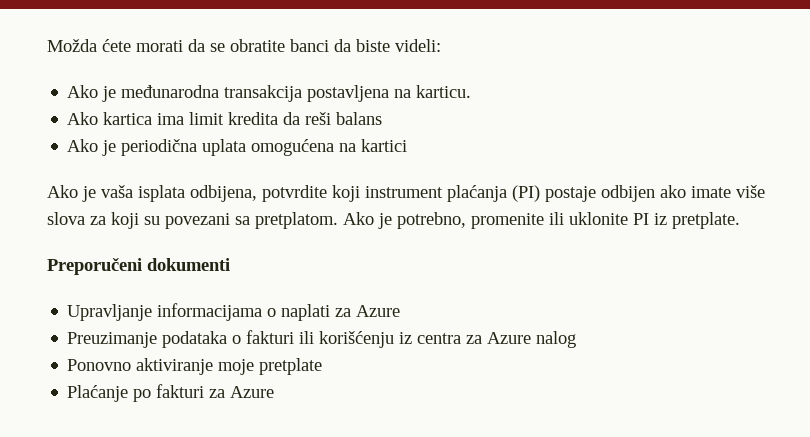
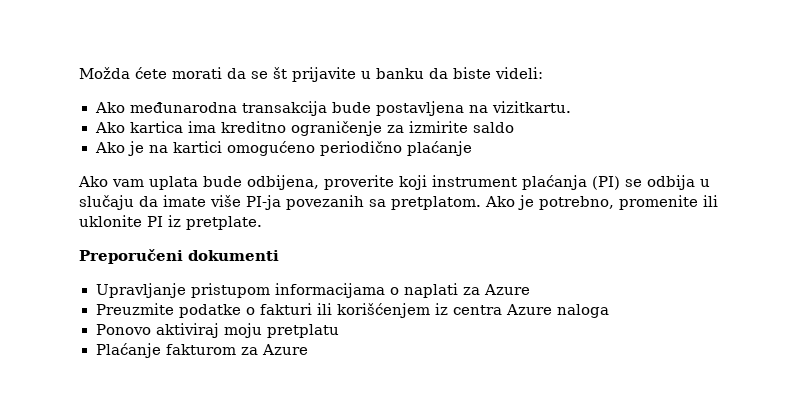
[230,39,329,52] obratite banci -> [273,67,424,82] št prijavite u banku
[102,86,117,102] je -> (125, 107) none
(303, 93) none -> [331,102,371,113] bude
[416,85,472,98] karticu. -> [491,101,571,113] vizitkartu.
[189,112,383,125] [67,139,335,156] limit kredita da reši balans // Ako je periodična uplata omogućena -> [220,121,514,136] [94,141,144,156] kreditno ograničenje za izmirite saldo // Ako je
[47,185,765,202] [47,212,230,229] // Ako je vaša isplata odbijena, potvrdite koji instrument plaćanja (PI) postaje odbijen ako imate više slova za koji su povezani -> [226,141,472,156] [78,175,710,190] [79,195,364,210] omogućeno periodično plaćanje // Ako vam uplata bude odbijena, proverite koji instrument plaćanja (PI) se odbija u slučaju da imate više PI-ja povezanih
(153, 312) none -> [190,283,270,298] pristupom
[67,331,228,348] Preuzimanje podataka -> [95,303,241,318] Preuzmite podatke
[319,331,395,348] korišćenju -> [336,303,430,318] korišćenjem
[466,331,577,348] [67,358,323,375] [67,384,205,402] za Azure nalog // Ponovno aktiviranje moje pretplate // Plaćanje po fakturi -> [505,304,609,318] [95,323,339,338] [95,343,236,358] Azure naloga // Ponovo aktiviraj moju pretplatu // Plaćanje fakturom

